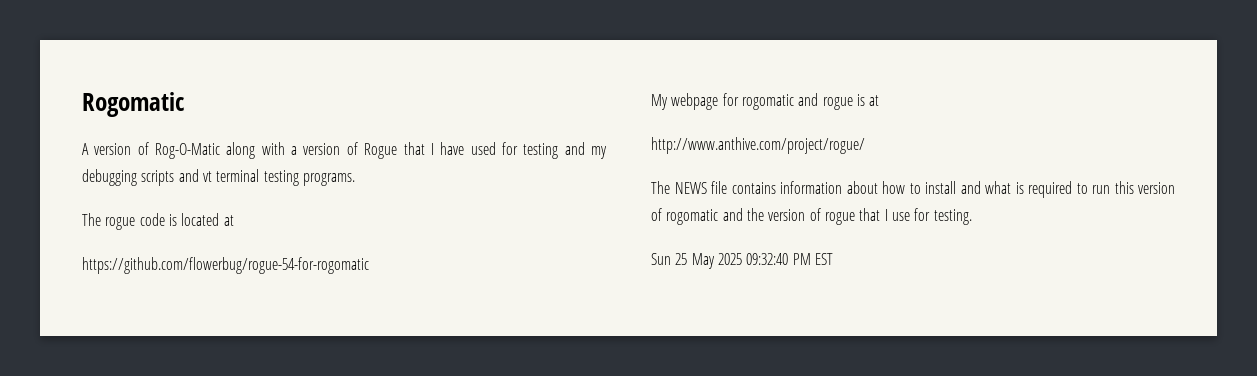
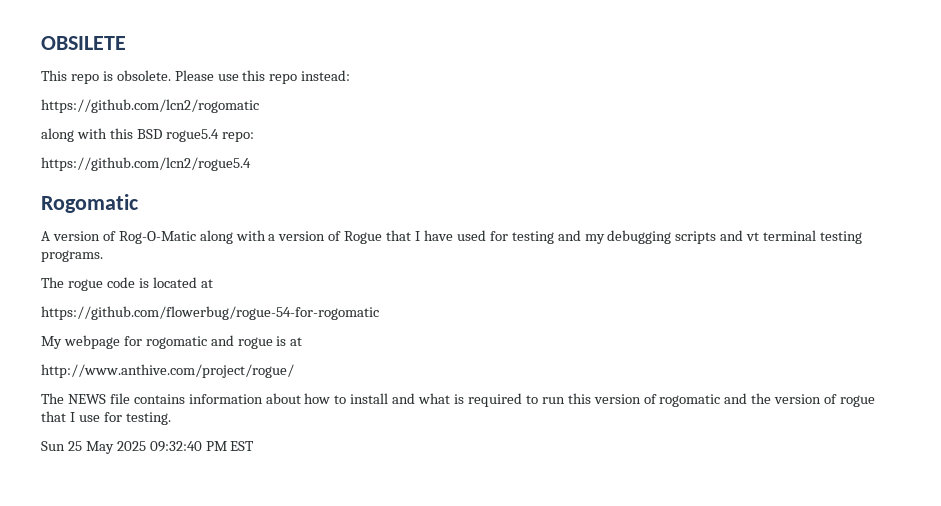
(82, 104) none -> [41,36,126,50] [41,70,351,84] [41,99,259,113] [41,128,254,142] [41,157,251,171] OBSILETE // This repo is obsolete. Please use this repo instead: // https://github.com/lcn2/rogomatic // along with this BSD rogue5.4 repo: // https://github.com/lcn2/rogue5.4 //

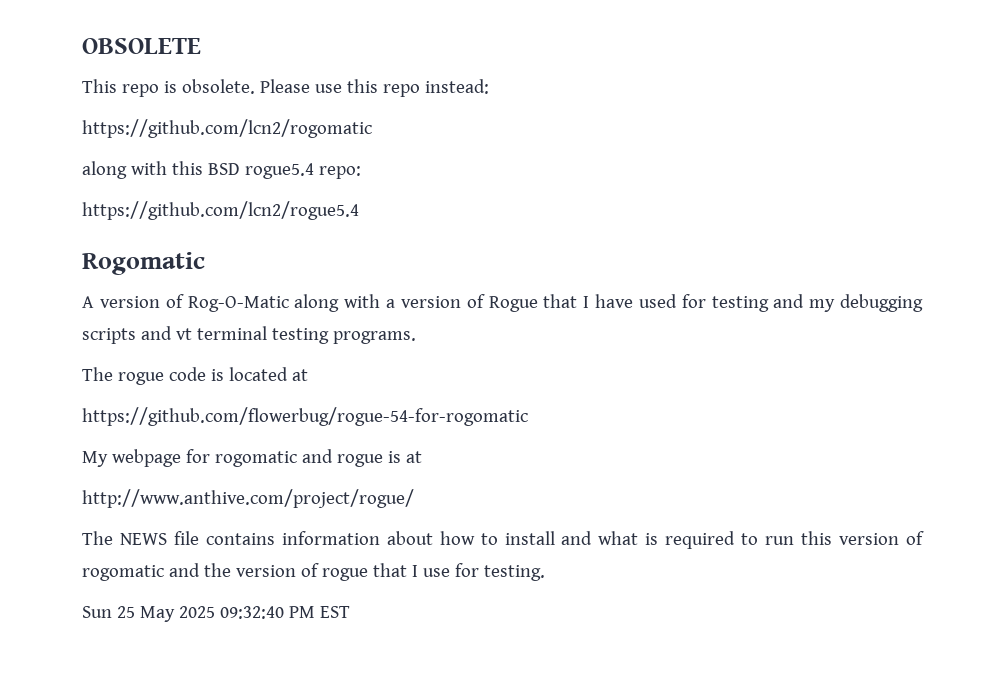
[41,36,126,50] OBSILETE -> [82,38,201,54] OBSOLETE

